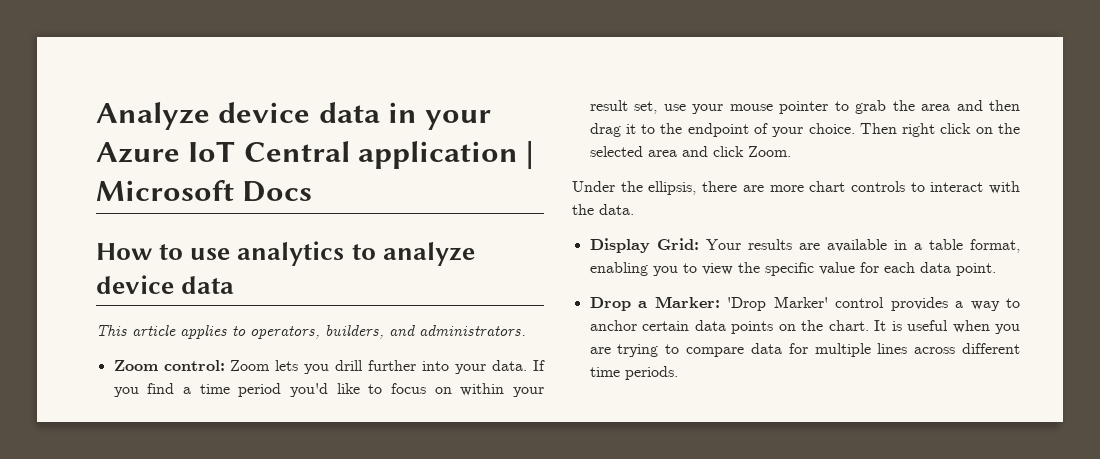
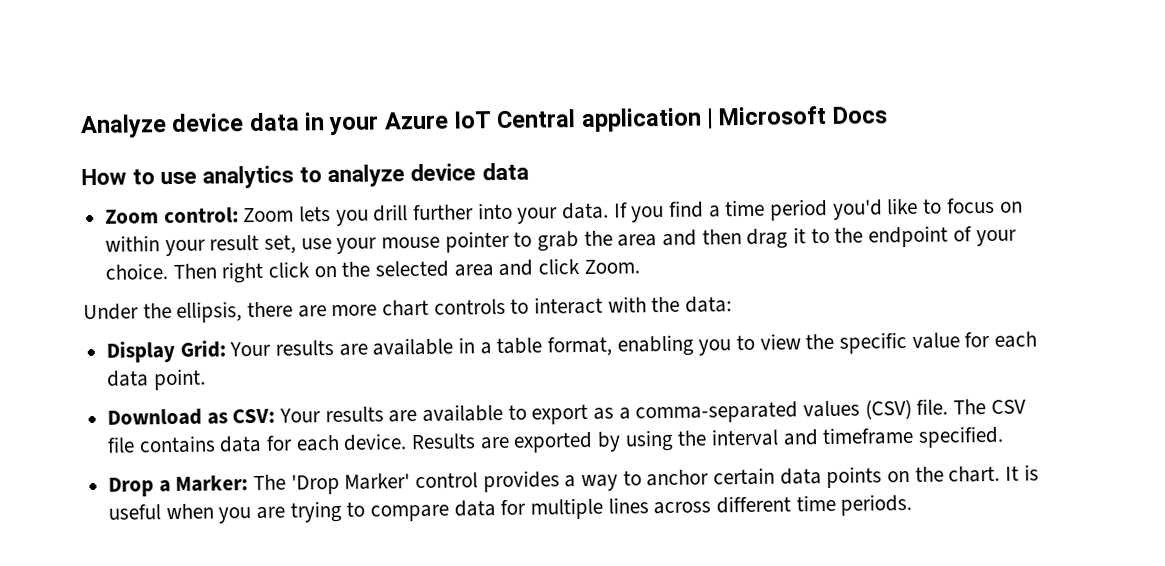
[96,325,526,339] // This article applies to operators, builders, and administrators. -> (529, 171) none
[599,204,634,215] data. -> [685,296,733,313] data:
(996, 269) none -> [107,398,1026,426] [107,425,1005,454] // Download as CSV: Your results are available to export as a comma-separated values (CSV) file. The CSV file contains data for each device. Results are exported by using the interval and timeframe specified.
(720, 302) none -> [253,474,287,491] The

